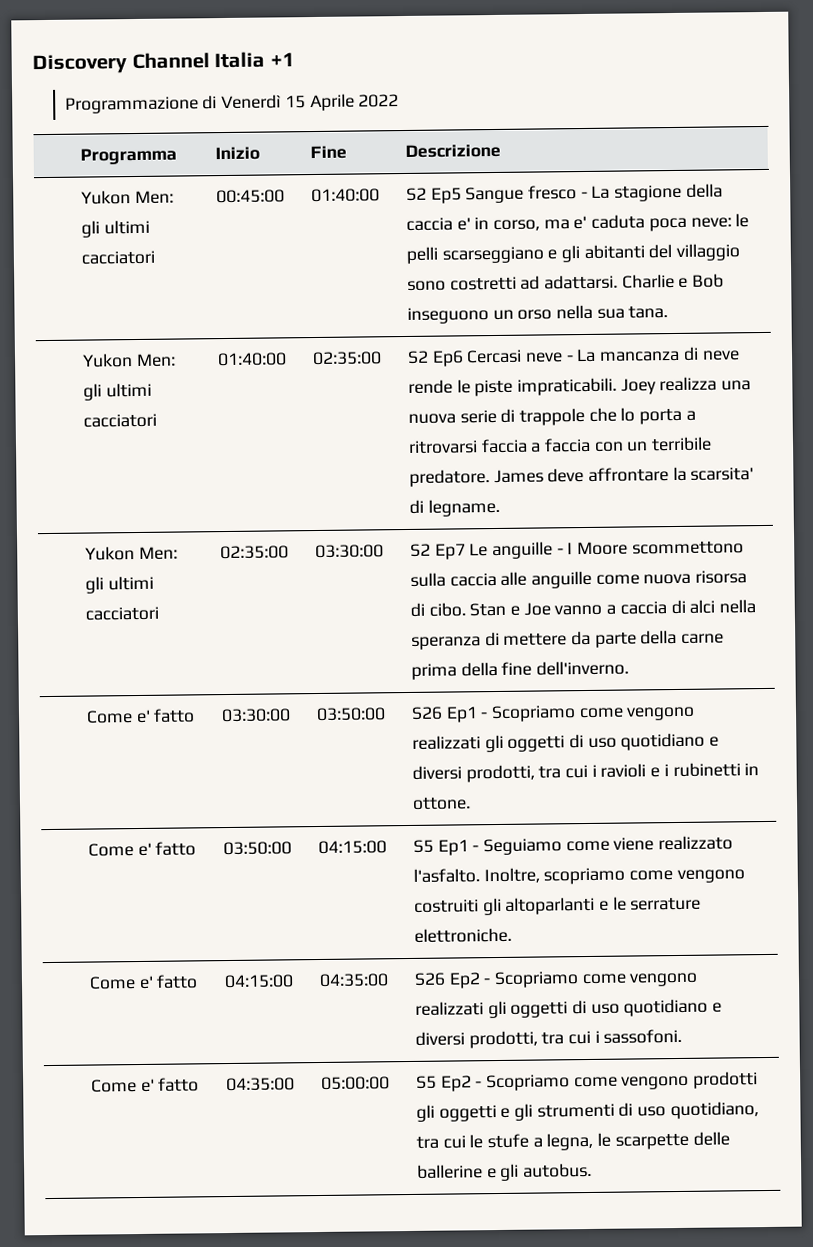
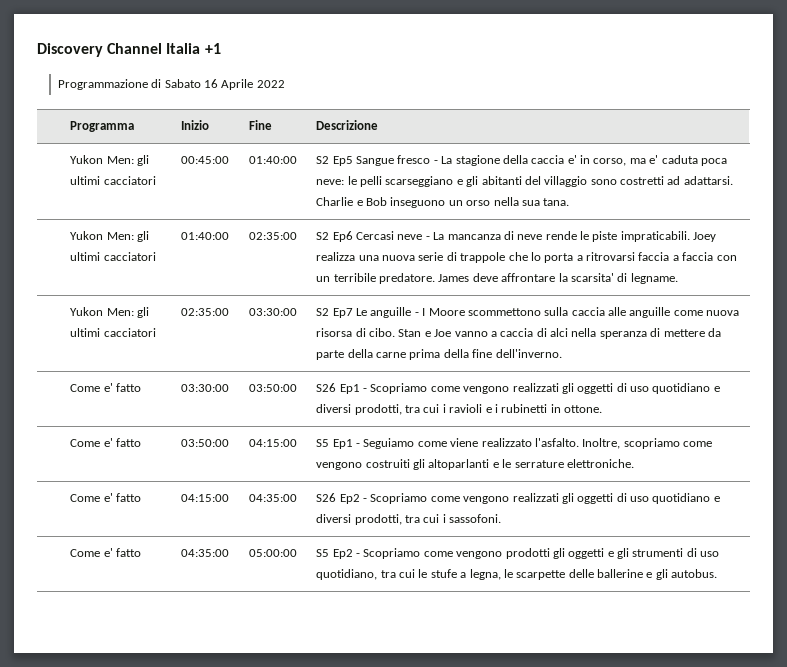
[221,94,306,110] Venerdì 15 -> [164,79,219,88] Sabato 16

